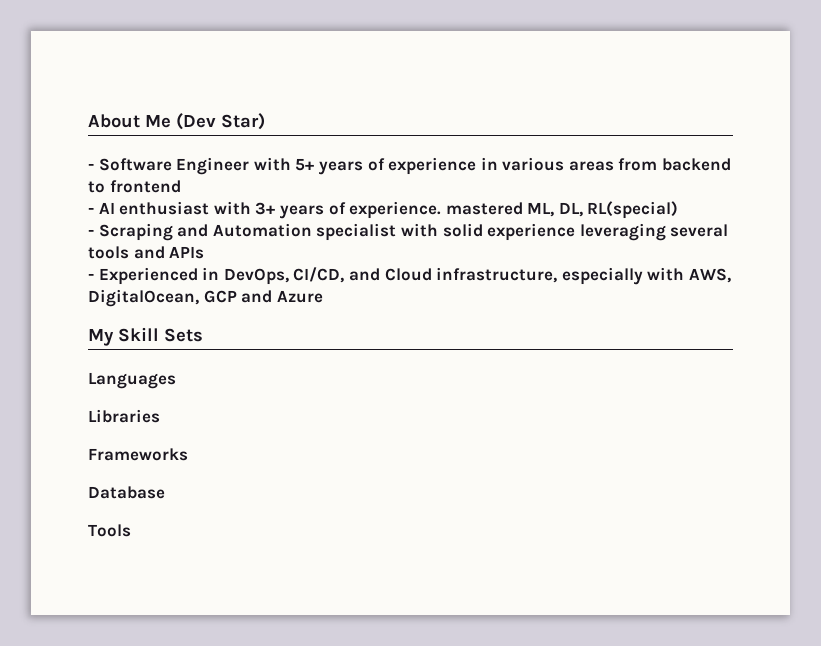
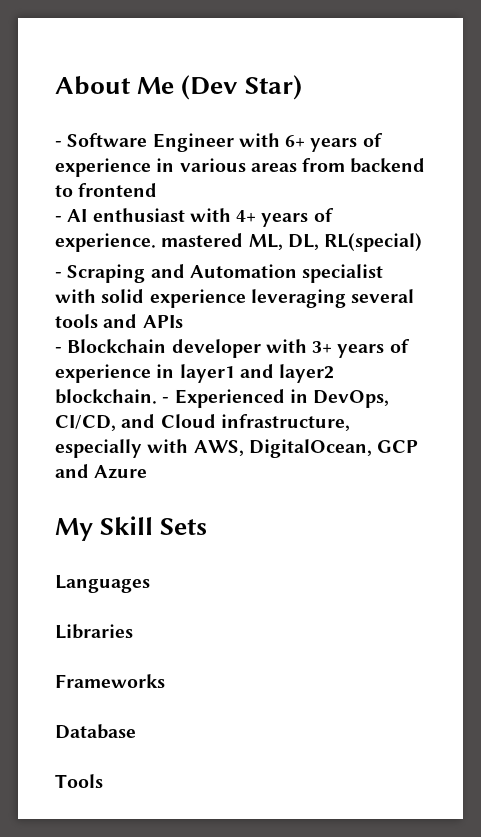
[295,158,315,171] 5+ -> [285,135,306,147] 6+
[255,202,276,215] 3+ -> [236,210,257,222] 4+
(94, 277) none -> [67,339,410,358] [55,364,335,383] [55,389,170,404] Blockchain developer with 3+ years of experience in layer1 and layer2 blockchain. -

